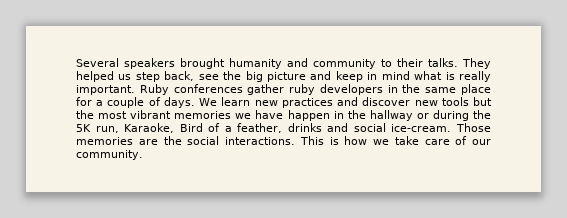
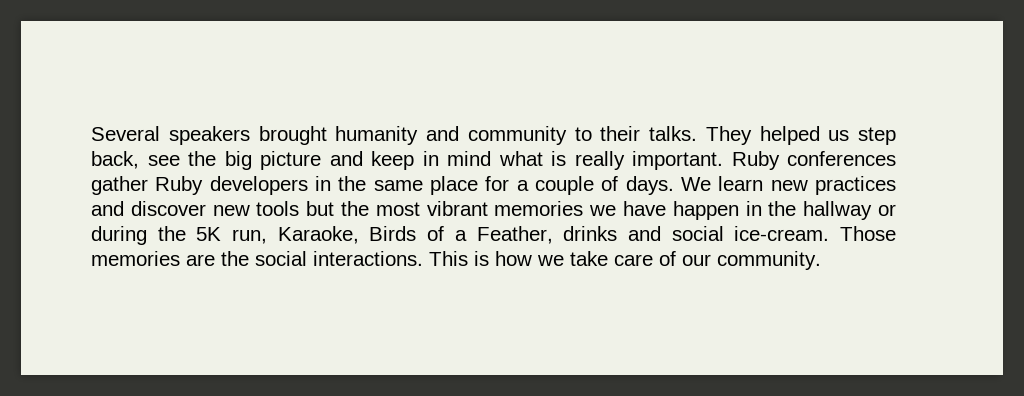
[289,84,316,95] ruby -> [155,176,204,195] Ruby
[179,123,203,132] Bird -> [369,226,417,241] Birds
[237,123,283,133] feather, -> [476,226,553,244] Feather,

